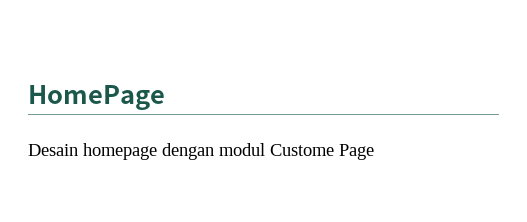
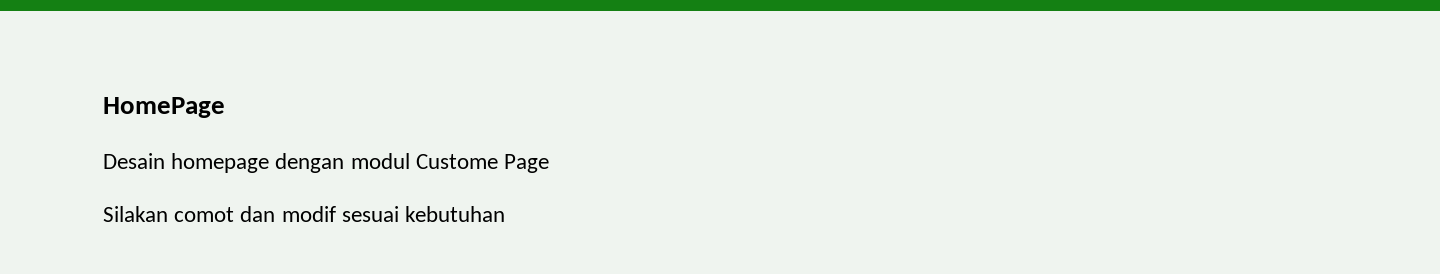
(374, 152) none -> [103,206,506,222] // Silakan comot dan modif sesuai kebutuhan

